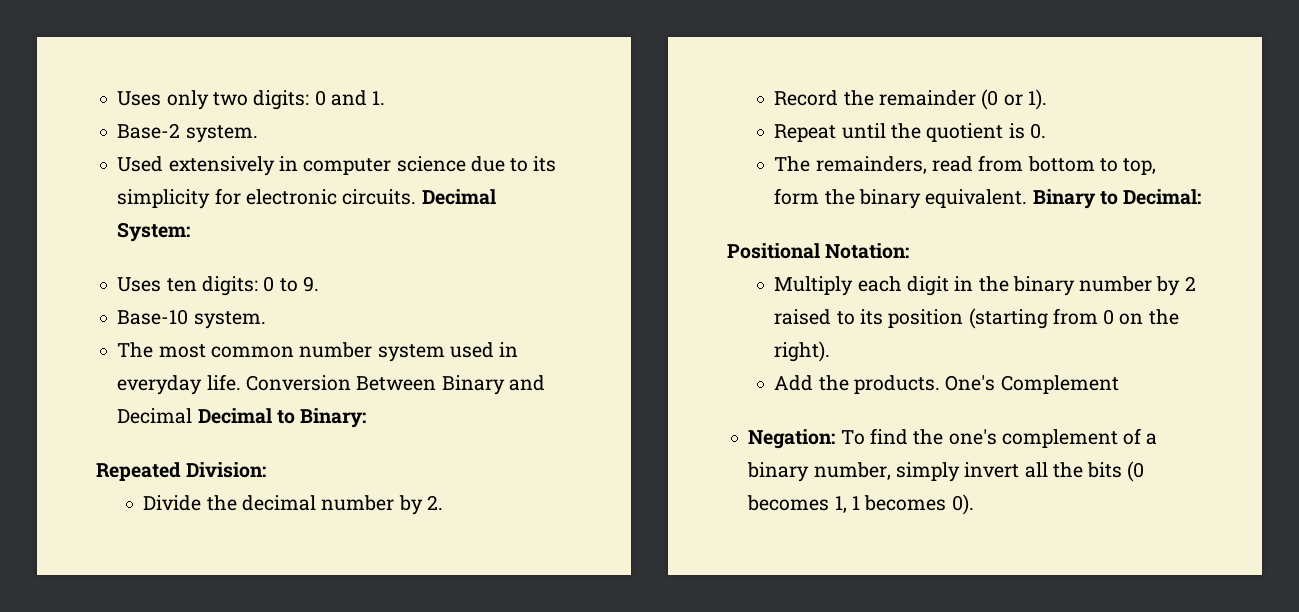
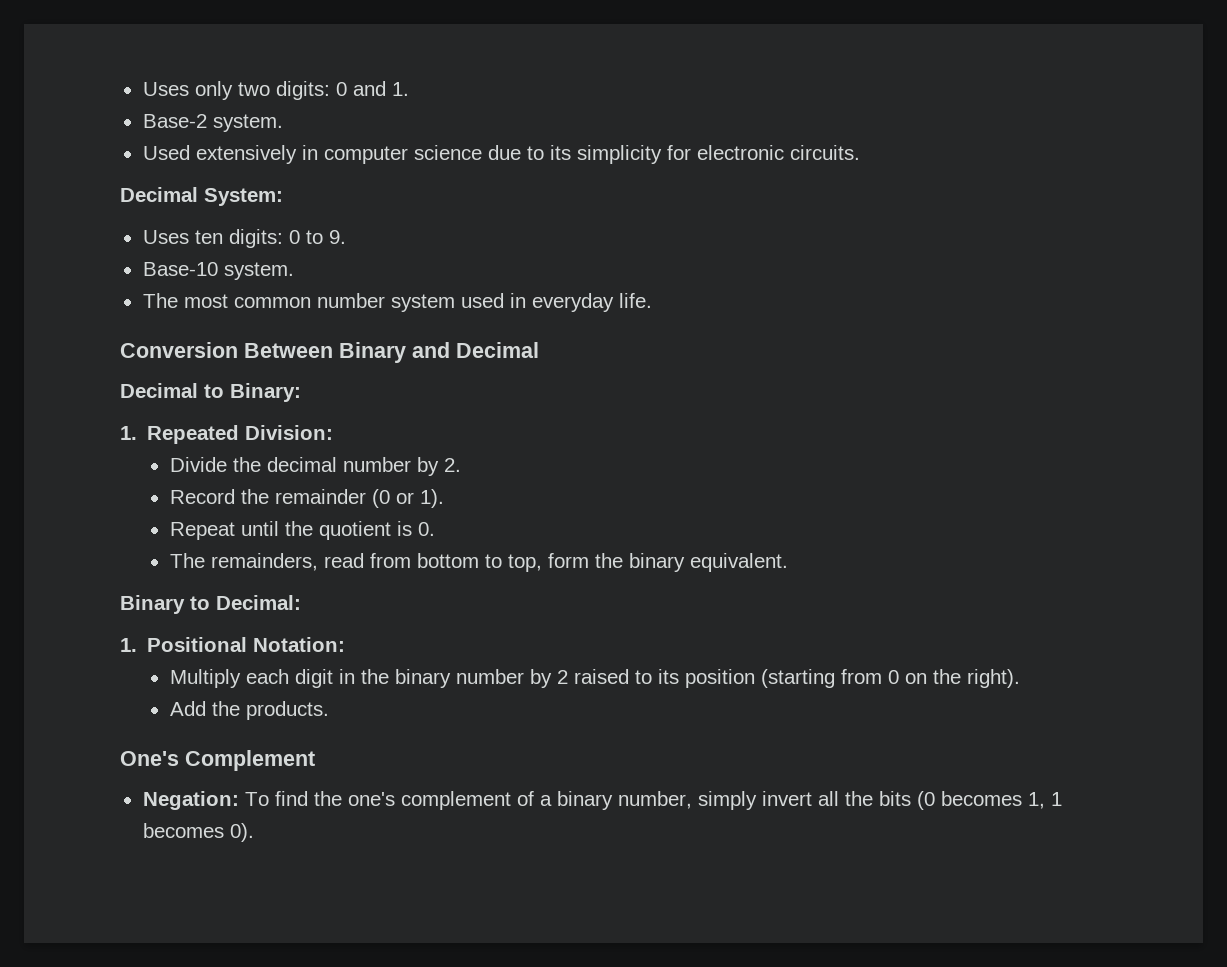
(417, 197) none -> (860, 152) //
(241, 382) none -> (652, 300) //
(193, 416) none -> (539, 350) //
(367, 418) none -> [120,426,137,440] 1.
(1028, 198) none -> (788, 562) //
(1202, 197) none -> [120,638,137,652] 1.
(941, 384) none -> (329, 710) //

